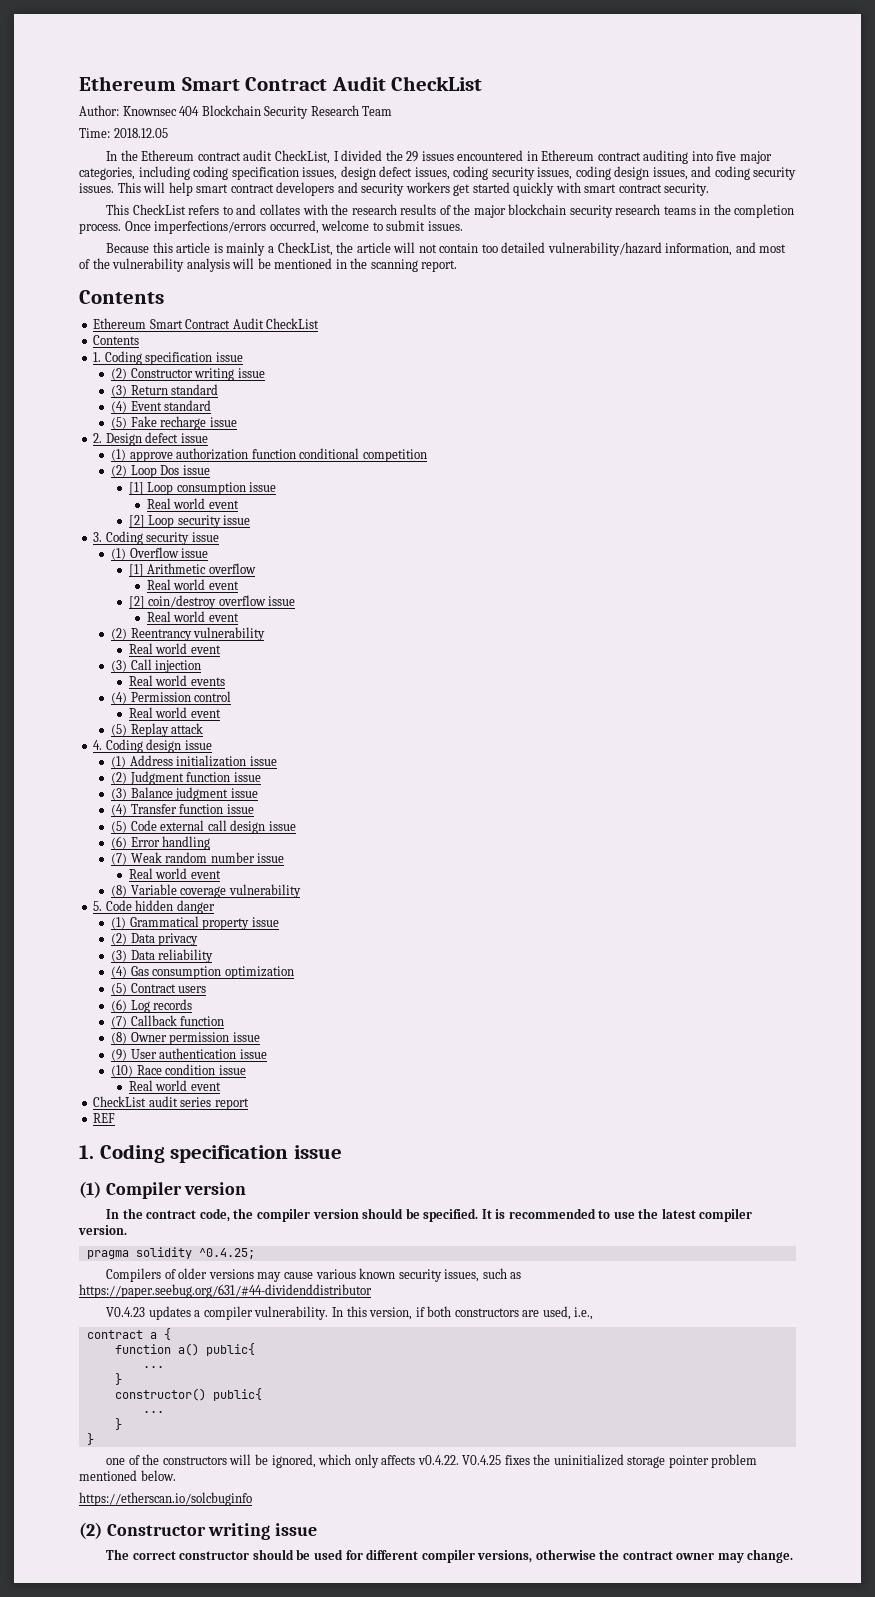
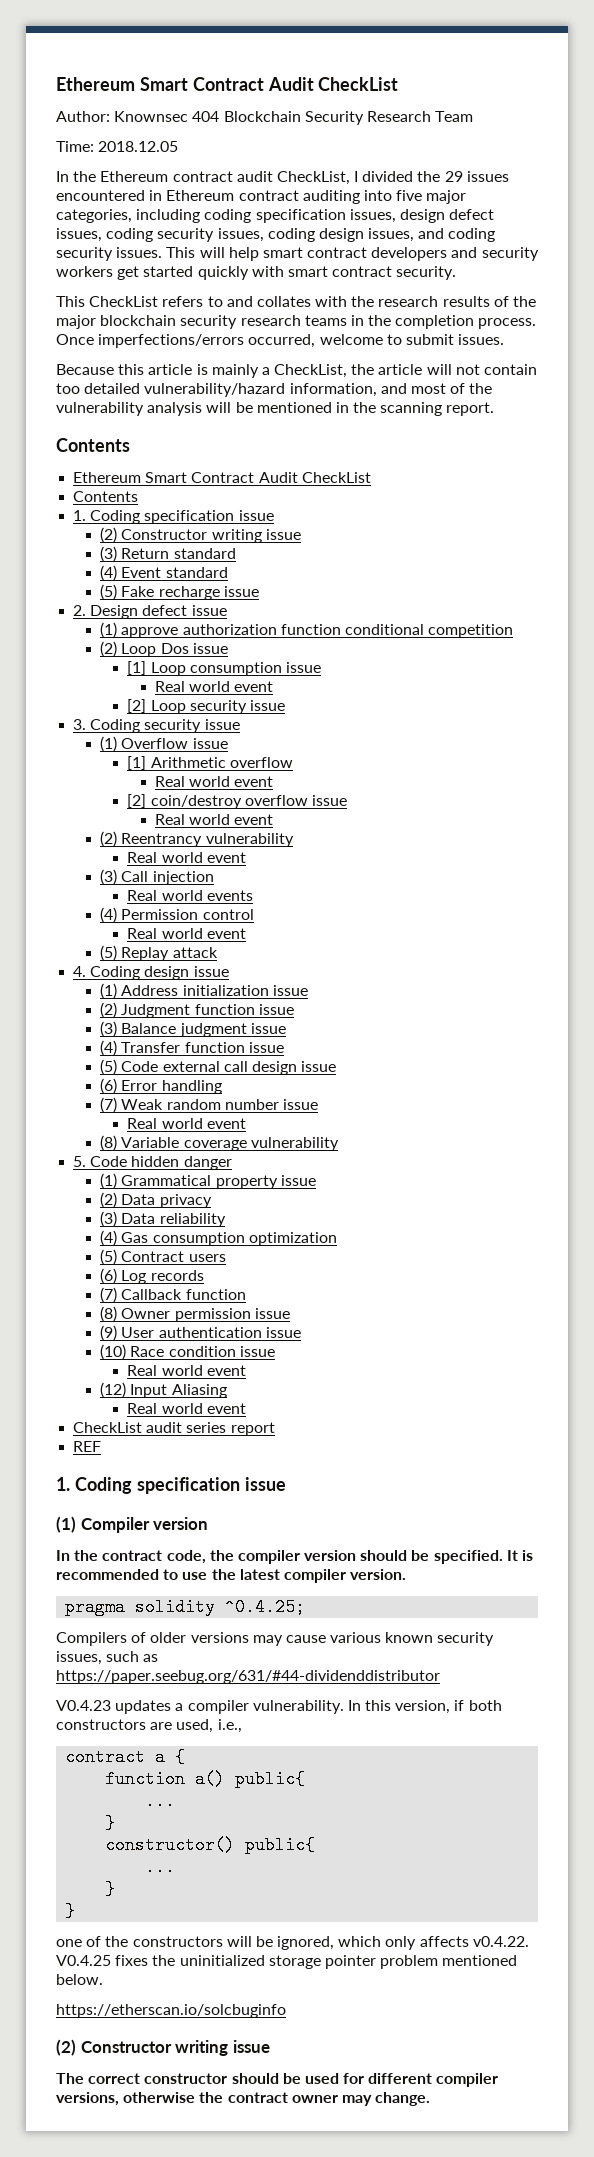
(221, 1086) none -> [100,1382,227,1398] [127,1403,246,1414] // (12) Input Aliasing // Real world event

